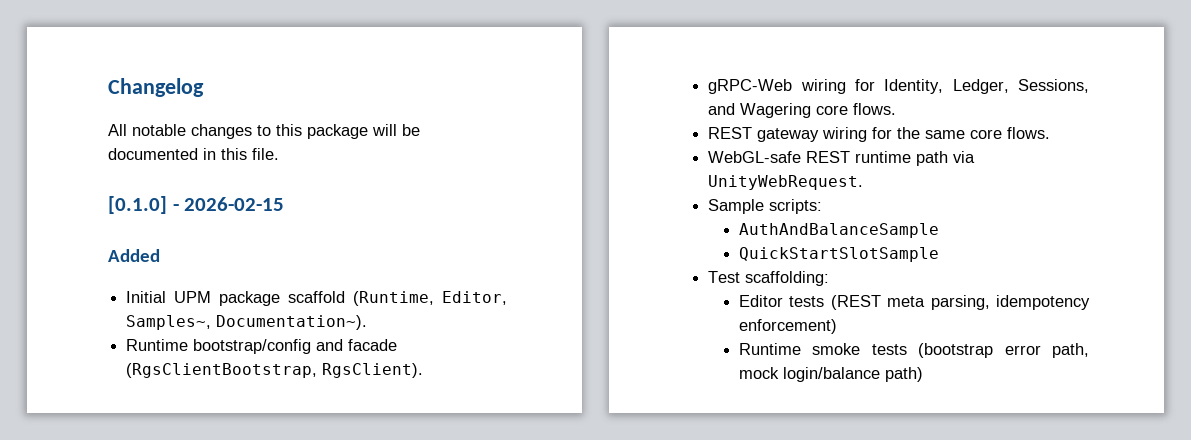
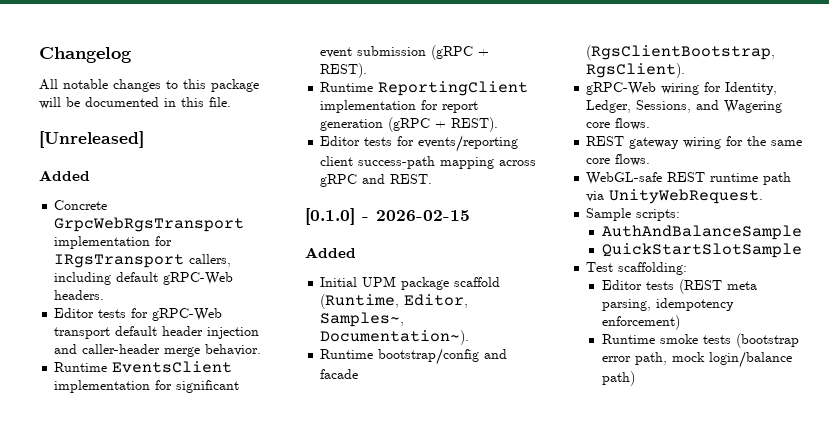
(279, 154) none -> [39,131,144,148] [39,170,90,181] [54,200,108,210] [54,217,245,232] [54,236,173,249] [54,254,232,268] [54,272,234,285] [54,290,105,300] [54,308,223,321] [54,326,260,339] [54,344,262,357] [54,361,233,373] [54,380,240,393] [320,45,490,60] [320,63,368,78] [320,81,529,96] [320,100,479,113] [320,117,499,132] [320,135,519,152] [320,156,537,169] [320,174,433,187] // [Unreleased] // Added // Concrete GrpcWebRgsTransport implementation for IRgsTransport callers, including default gRPC-Web headers. // Editor tests for gRPC-Web transport default header injection and caller-header merge behavior. // Runtime EventsClient implementation for significant event submission (gRPC + REST). // Runtime ReportingClient implementation for report generation (gRPC + REST). // Editor tests for events/reporting client success-path mapping across gRPC and REST.

